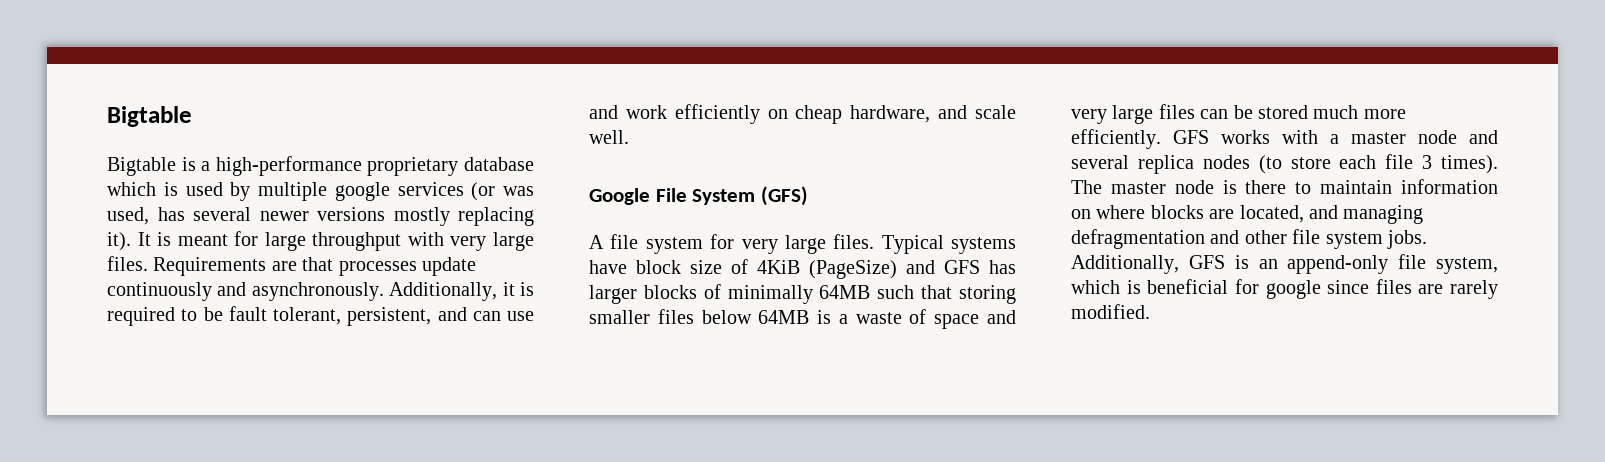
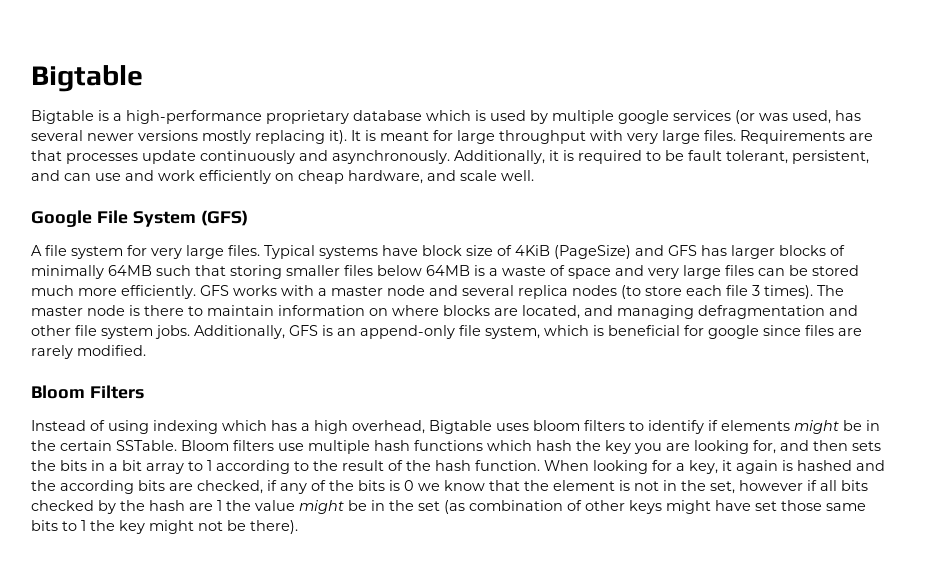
(1150, 311) none -> [31,385,144,399] [31,420,880,434] [31,440,881,454] [31,460,885,474] [31,480,868,494] [31,500,866,514] [31,520,298,534] // Bloom Filters // Instead of using indexing which has a high overhead, Bigtable uses bloom filters to identify if elements might be in the certain SSTable. Bloom filters use multiple hash functions which hash the key you are looking for, and then sets the bits in a bit array to 1 according to the result of the hash function. When looking for a key, it again is hashed and the according bits are checked, if any of the bits is 0 we know that the element is not in the set, however if all bits checked by the hash are 1 the value might be in the set (as combination of other keys might have set those same bits to 1 the key might not be there).

